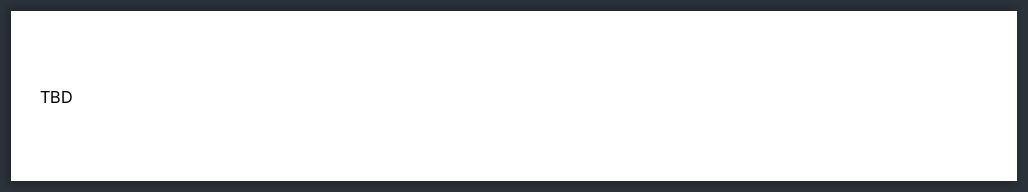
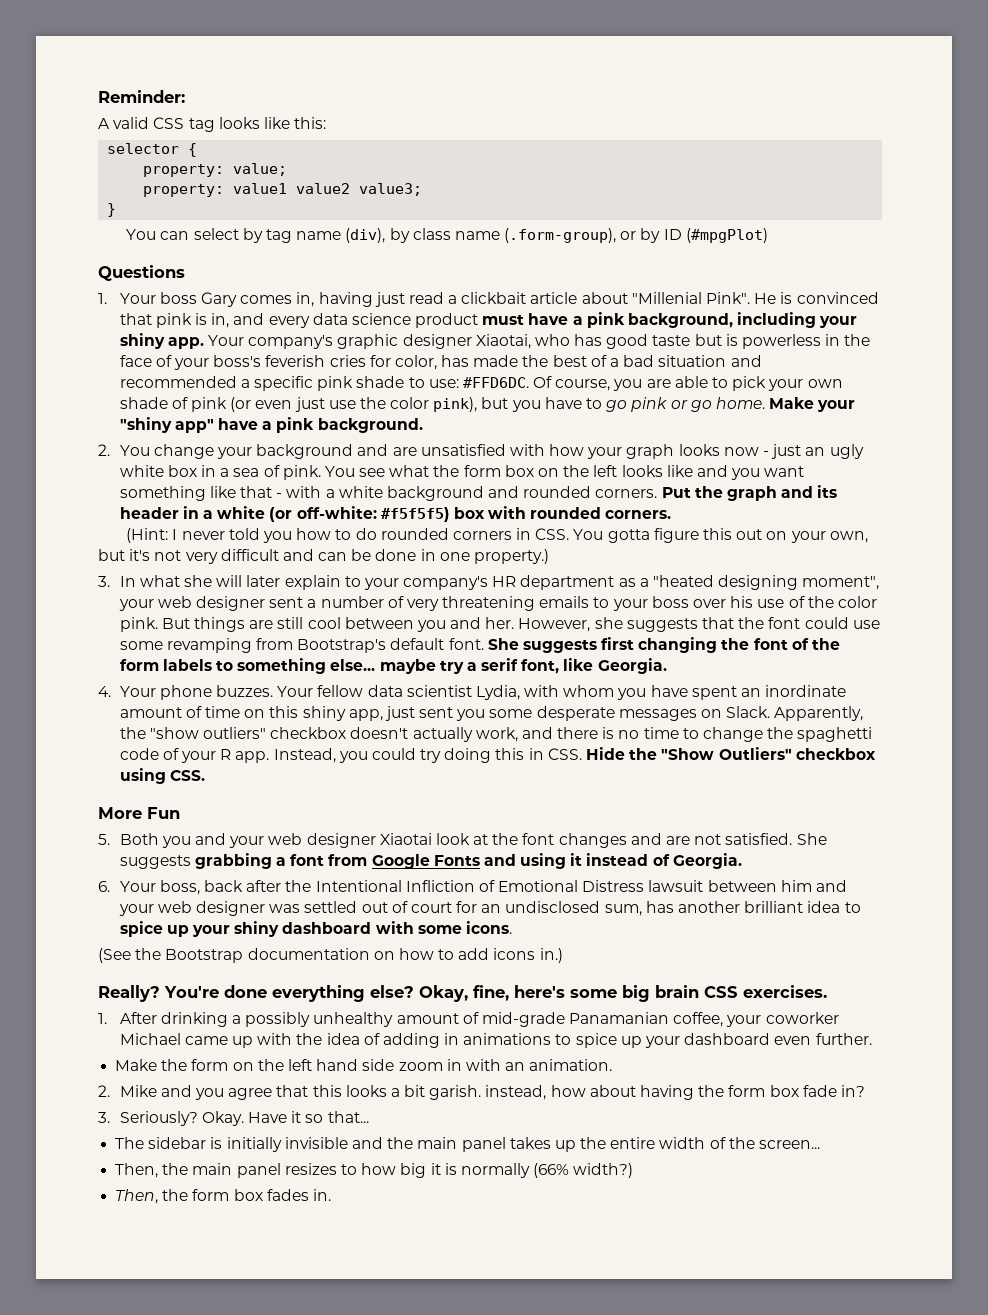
[40,90,73,103] TBD -> [98,90,185,103] [98,117,327,132] [107,143,198,157] [143,163,288,177] [143,183,423,197] [107,203,117,217] [126,228,768,243] [98,265,185,281] [98,292,879,307] [119,312,858,328] [119,333,871,349] [119,355,762,370] [119,376,843,391] [119,397,856,412] [119,417,423,433] [98,444,864,459] [119,465,805,480] [119,485,838,501] [119,506,672,522] [126,528,868,543] [98,549,550,564] [98,575,880,590] [118,596,877,611] [119,617,880,632] [119,637,840,653] [119,658,667,674] [98,685,847,700] [119,706,864,721] [119,727,873,742] [119,747,876,763] [119,768,205,784] [98,807,180,819] [98,833,827,848] [119,853,742,869] [98,880,847,895] [118,901,861,916] [119,921,512,937] [98,948,563,963] [98,985,827,1002] [98,1012,839,1027] [119,1033,872,1048] [115,1059,613,1071] [98,1085,865,1100] [98,1111,369,1126] [115,1137,821,1152] [115,1163,634,1178] [115,1189,331,1204] Reminder: // A valid CSS tag looks like this: // selector { // property: value; // property: value1 value2 value3; // } // You can select by tag name (div), by class name (.form-group), or by ID (#mpgPlot) // Questions // 1. Your boss Gary comes in, having just read a clickbait article about "Millenial Pink". He is convinced that pink is in, and every data science product must have a pink background, including your shiny app. Your company's graphic designer Xiaotai, who has good taste but is powerless in the face of your boss's feverish cries for color, has made the best of a bad situation and recommended a specific pink shade to use: #FFD6DC. Of course, you are able to pick your own shade of pink (or even just use the color pink), but you have to go pink or go home. Make your "shiny app" have a pink background. // 2. You change your background and are unsatisfied with how your graph looks now - just an ugly white box in a sea of pink. You see what the form box on the left looks like and you want something like that - with a white background and rounded corners. Put the graph and its header in a white (or off-white: #f5f5f5) box with rounded corners. // (Hint: I never told you how to do rounded corners in CSS. You gotta figure this out on your own, but it's not very difficult and can be done in one property.) // 3. In what she will later explain to your company's HR department as a "heated designing moment", your web designer sent a number of very threatening emails to your boss over his use of the color pink. But things are still cool between you and her. However, she suggests that the font could use some revamping from Bootstrap's default font. She suggests first changing the font of the form labels to something else... maybe try a serif font, like Georgia. // 4. Your phone buzzes. Your fellow data scientist Lydia, with whom you have spent an inordinate amount of time on this shiny app, just sent you some desperate messages on Slack. Apparently, the "show outliers" checkbox doesn't actually work, and there is no time to change the spaghetti code of your R app. Instead, you could try doing this in CSS. Hide the "Show Outliers" checkbox using CSS. // More Fun // 5. Both you and your web designer Xiaotai look at the font changes and are not satisfied. She suggests grabbing a font from Google Fonts and using it instead of Georgia. // 6. Your boss, back after the Intentional Infliction of Emotional Distress lawsuit between him and your web designer was settled out of court for an undisclosed sum, has another brilliant idea to spice up your shiny dashboard with some icons. // (See the Bootstrap documentation on how to add icons in.) // Really? You're done everything else? Okay, fine, here's some big brain CSS exercises. // 1. After drinking a possibly unhealthy amount of mid-grade Panamanian coffee, your coworker Michael came up with the idea of adding in animations to spice up your dashboard even further. // Make the form on the left hand side zoom in with an animation. // 2. Mike and you agree that this looks a bit garish. instead, how about having the form box fade in? // 3. Seriously? Okay. Have it so that... // The sidebar is initially invisible and the main panel takes up the entire width of the screen... // Then, the main panel resizes to how big it is normally (66% width?) // Then, the form box fades in.

